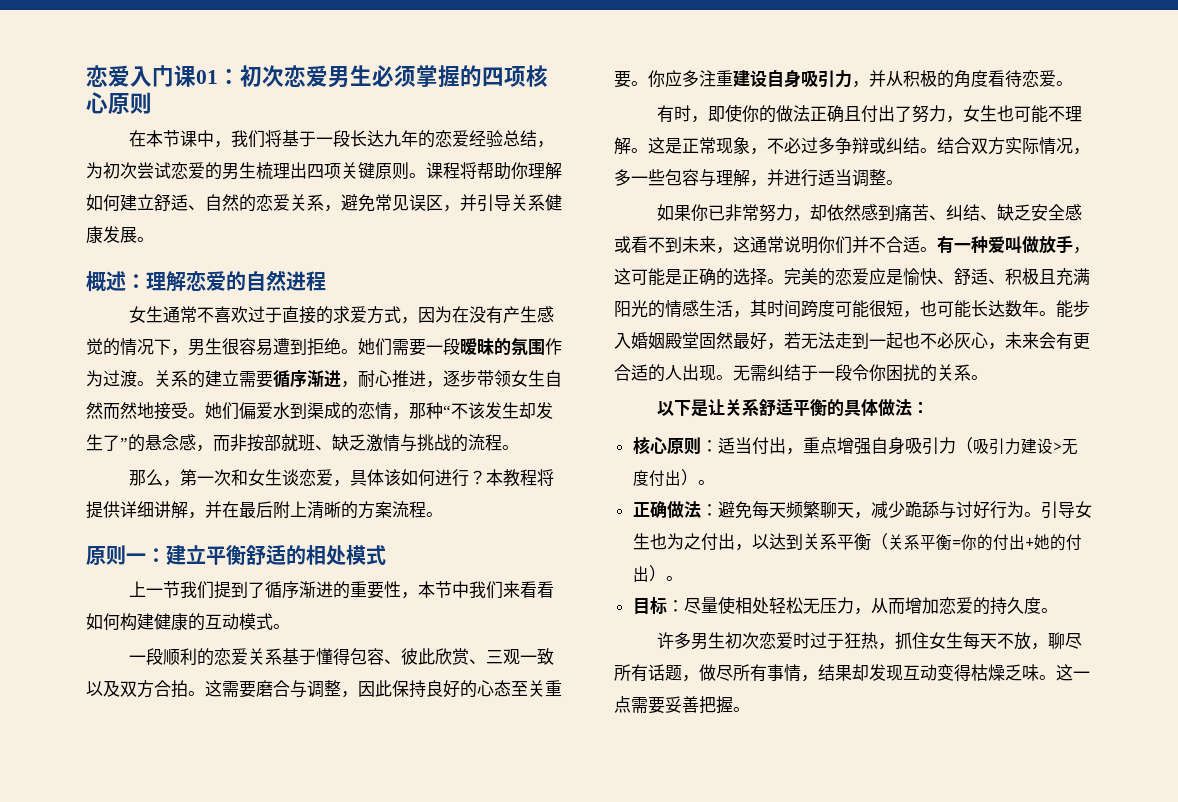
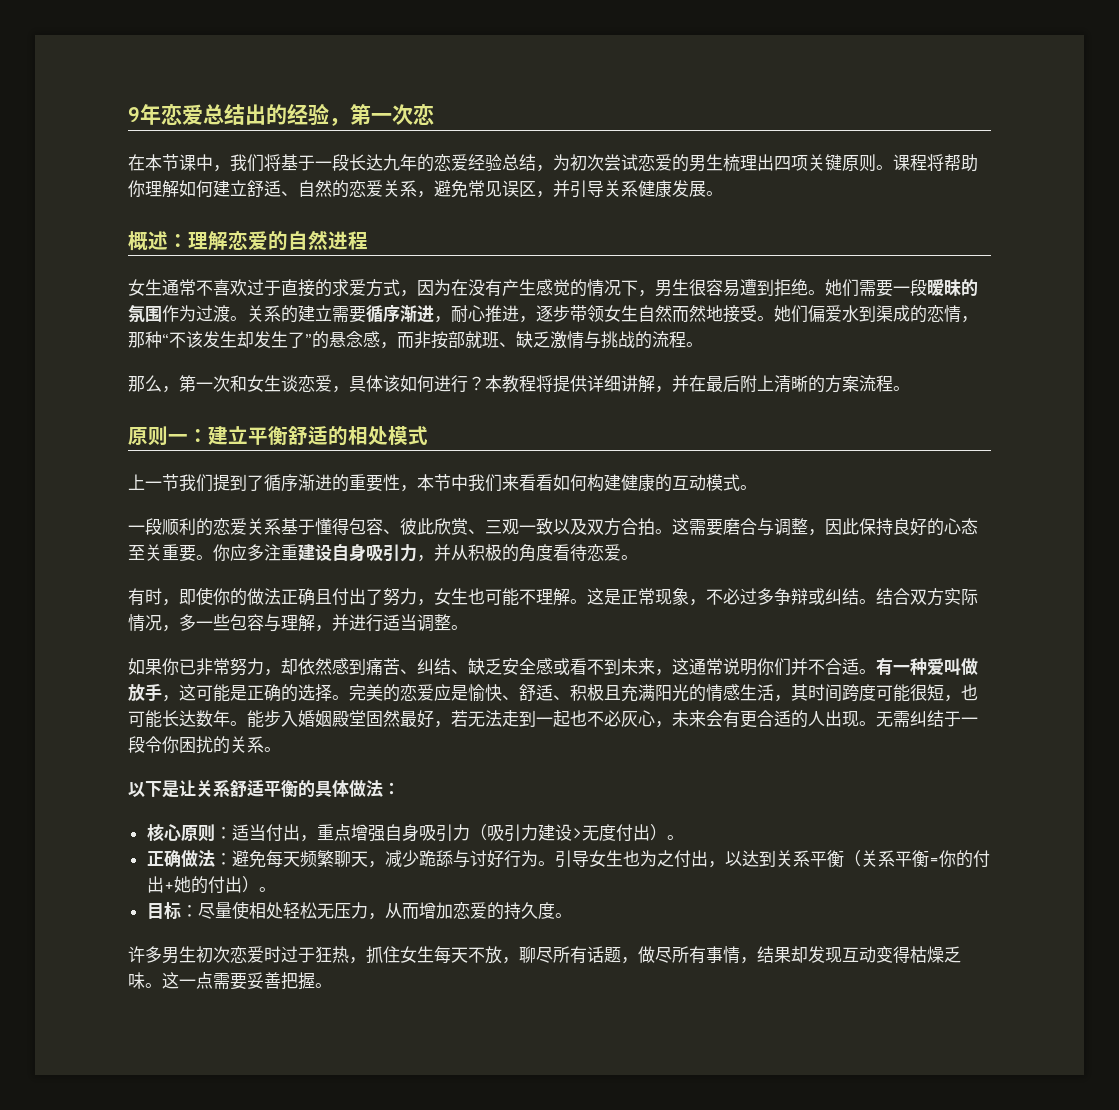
[86,65,548,88] [86,92,152,114] 恋爱入门课01：初次恋爱男生必须掌握的四项核心原则 -> [128,103,434,126] 9年恋爱总结出的经验，第一次恋

